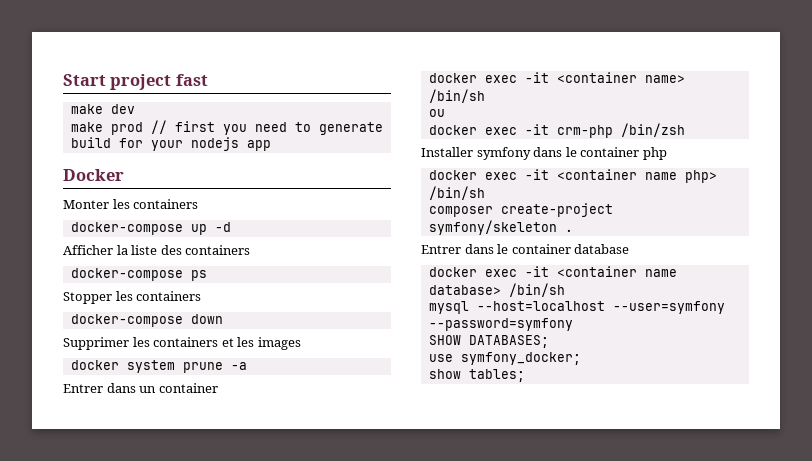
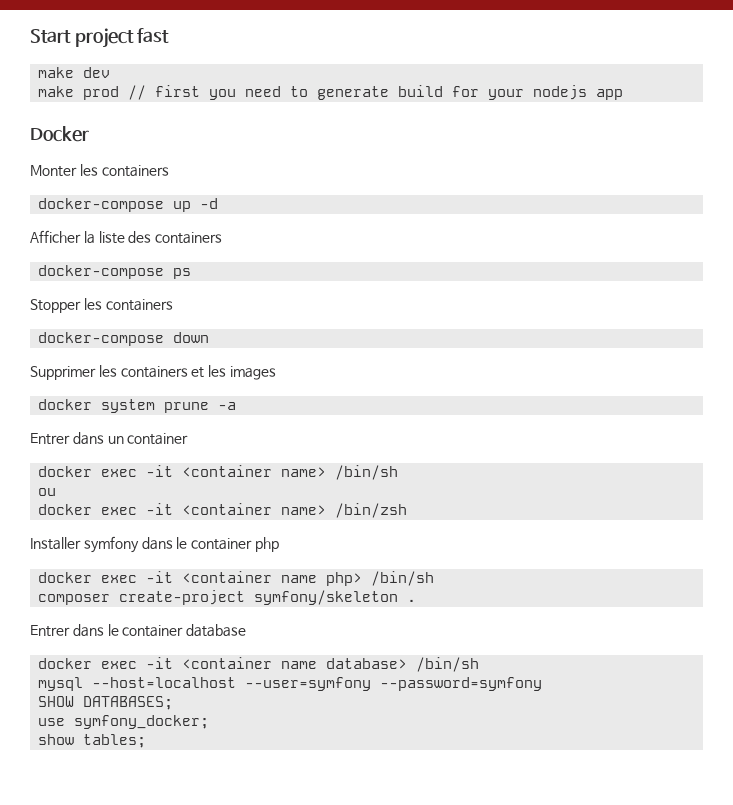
[556,125,613,138] crm-php -> [182,503,327,515] <container name>

